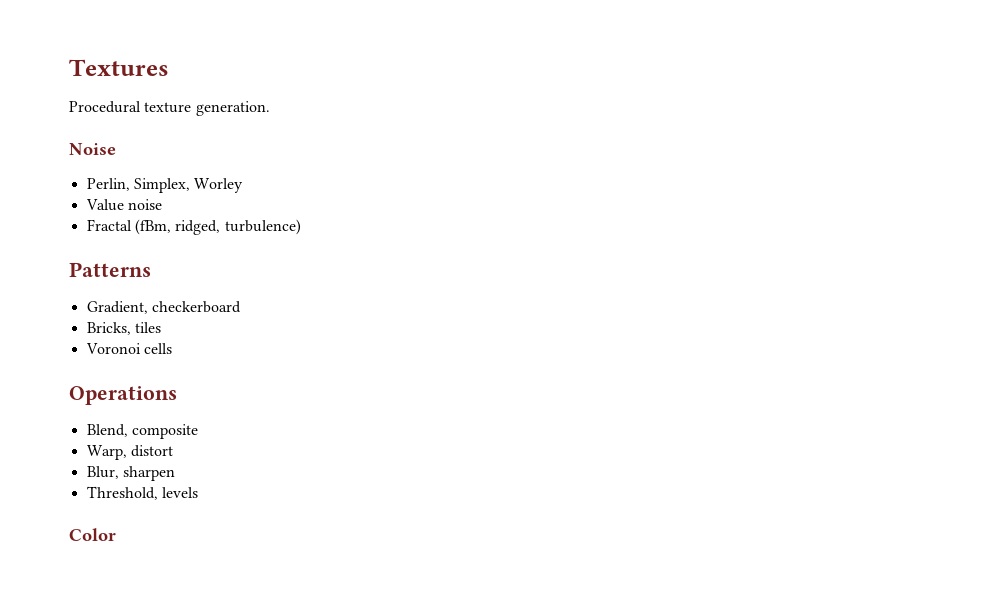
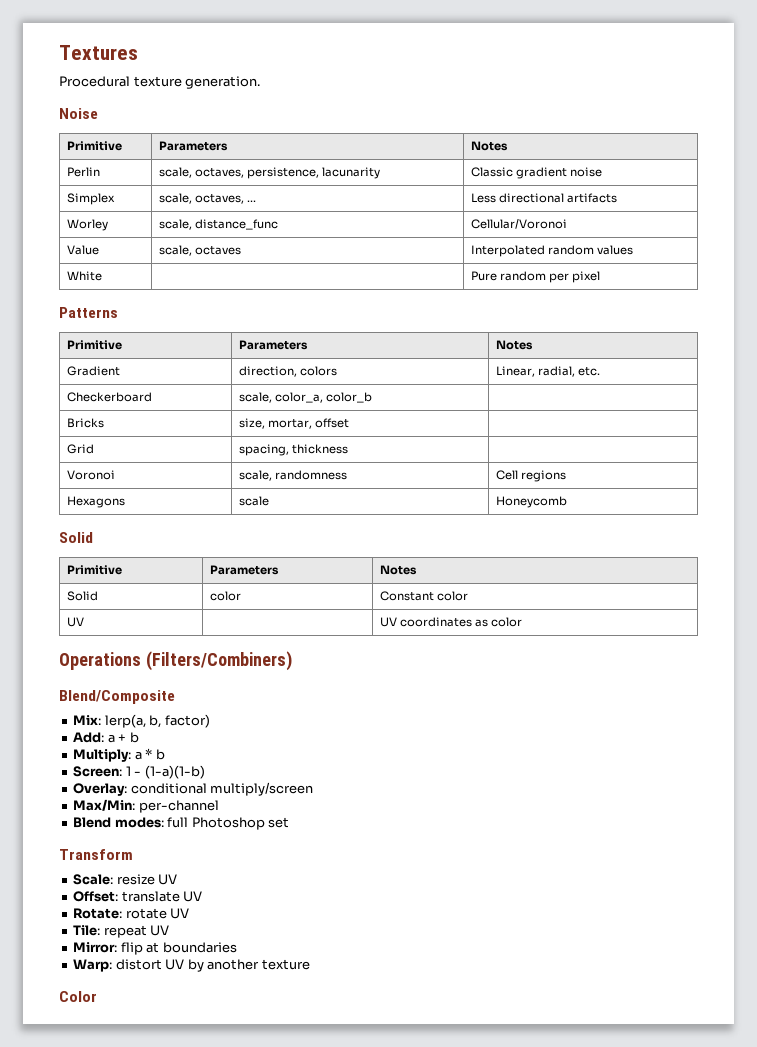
[86,178,244,193] [85,199,162,211] [86,219,301,235] [69,262,151,277] [86,301,241,314] [86,322,161,335] [85,343,172,354] [69,386,177,405] [86,424,198,439] [86,445,173,460] [86,466,175,481] [86,486,198,500] // Perlin, Simplex, Worley // Value noise // Fractal (fBm, ridged, turbulence) // Patterns // Gradient, checkerboard // Bricks, tiles // Voronoi cells // Operations // Blend, composite // Warp, distort // Blur, sharpen // Threshold, levels -> [66,141,122,151] [158,141,228,151] [470,141,508,151] [66,167,100,177] [158,167,380,179] [470,167,602,179] [66,193,115,205] [158,193,256,204] [470,193,617,203] [66,219,108,231] [158,219,278,230] [470,219,567,229] [66,245,99,255] [158,245,241,256] [470,245,633,257] [66,271,102,281] [470,271,600,283] [59,307,118,318] [66,340,122,350] [238,340,308,350] [495,340,533,350] [66,366,120,376] [238,366,337,377] [495,366,600,377] [66,392,152,402] [238,392,372,403] [66,418,104,428] [238,418,349,429] [66,444,94,454] [238,444,348,456] [66,470,115,480] [238,470,347,481] [495,470,566,482] [66,496,125,508] [238,496,269,506] [495,496,567,508] [59,532,93,543] [66,565,122,575] [209,565,279,575] [379,565,417,575] [66,591,98,601] [209,591,241,601] [379,591,468,601] [66,617,84,627] [379,617,522,627] [59,651,292,671] [59,690,175,704] [73,714,210,728] [73,732,139,743] [73,748,165,762] [73,765,205,779] [73,782,314,796] [73,799,219,813] [73,817,290,830] [59,849,133,860] [73,874,178,885] [73,891,203,902] [73,908,190,919] [73,925,170,938] [73,942,237,955] [73,959,310,972] // Primitive | Parameters | Notes // Perlin | scale, octaves, persistence, lacunarity | Classic gradient noise // Simplex | scale, octaves, ... | Less directional artifacts // Worley | scale, distance_func | Cellular/Voronoi // Value | scale, octaves | Interpolated random values // White | | Pure random per pixel // Patterns // Primitive | Parameters | Notes // Gradient | direction, colors | Linear, radial, etc. // Checkerboard | scale, color_a, color_b | // Bricks | size, mortar, offset | // Grid | spacing, thickness | // Voronoi | scale, randomness | Cell regions // Hexagons | scale | Honeycomb // Solid // Primitive | Parameters | Notes // Solid | color | Constant color // UV | | UV coordinates as color // Operations (Filters/Combiners) // Blend/Composite // Mix: lerp(a, b, factor) // Add: a + b // Multiply: a * b // Screen: 1 - (1-a)(1-b) // Overlay: conditional multiply/screen // Max/Min: per-channel // Blend modes: full Photoshop set // Transform // Scale: resize UV // Offset: translate UV // Rotate: rotate UV // Tile: repeat UV // Mirror: flip at boundaries // Warp: distort UV by another texture

